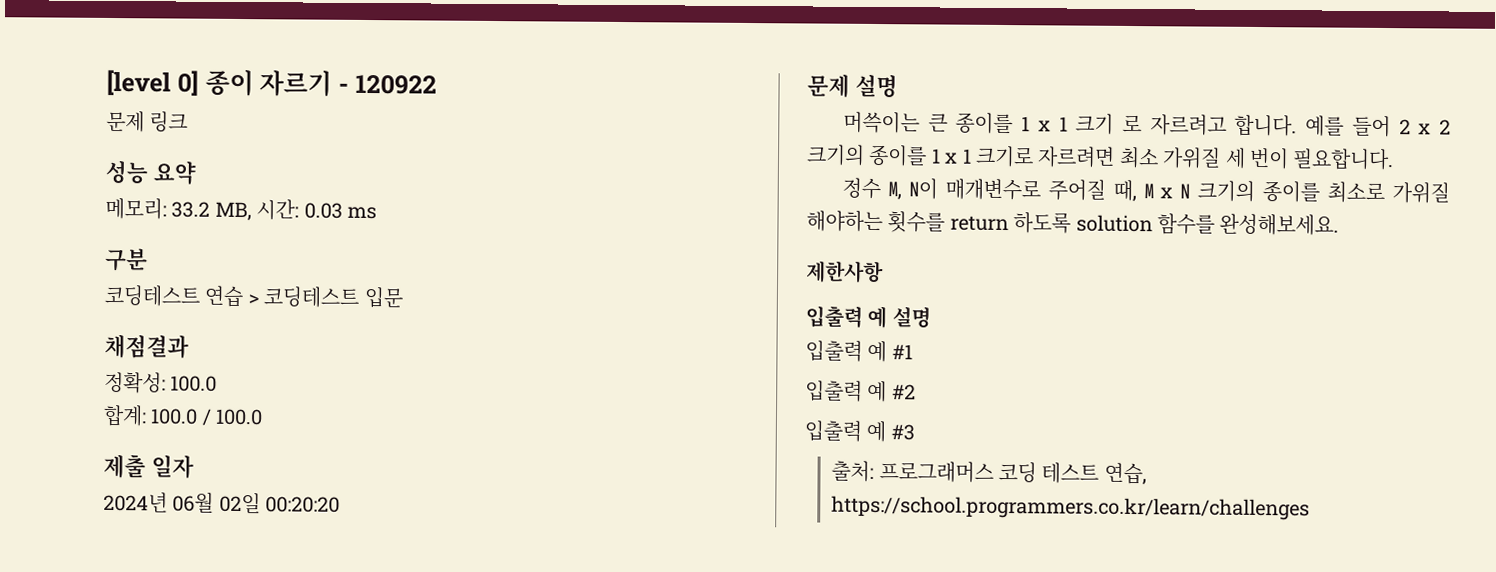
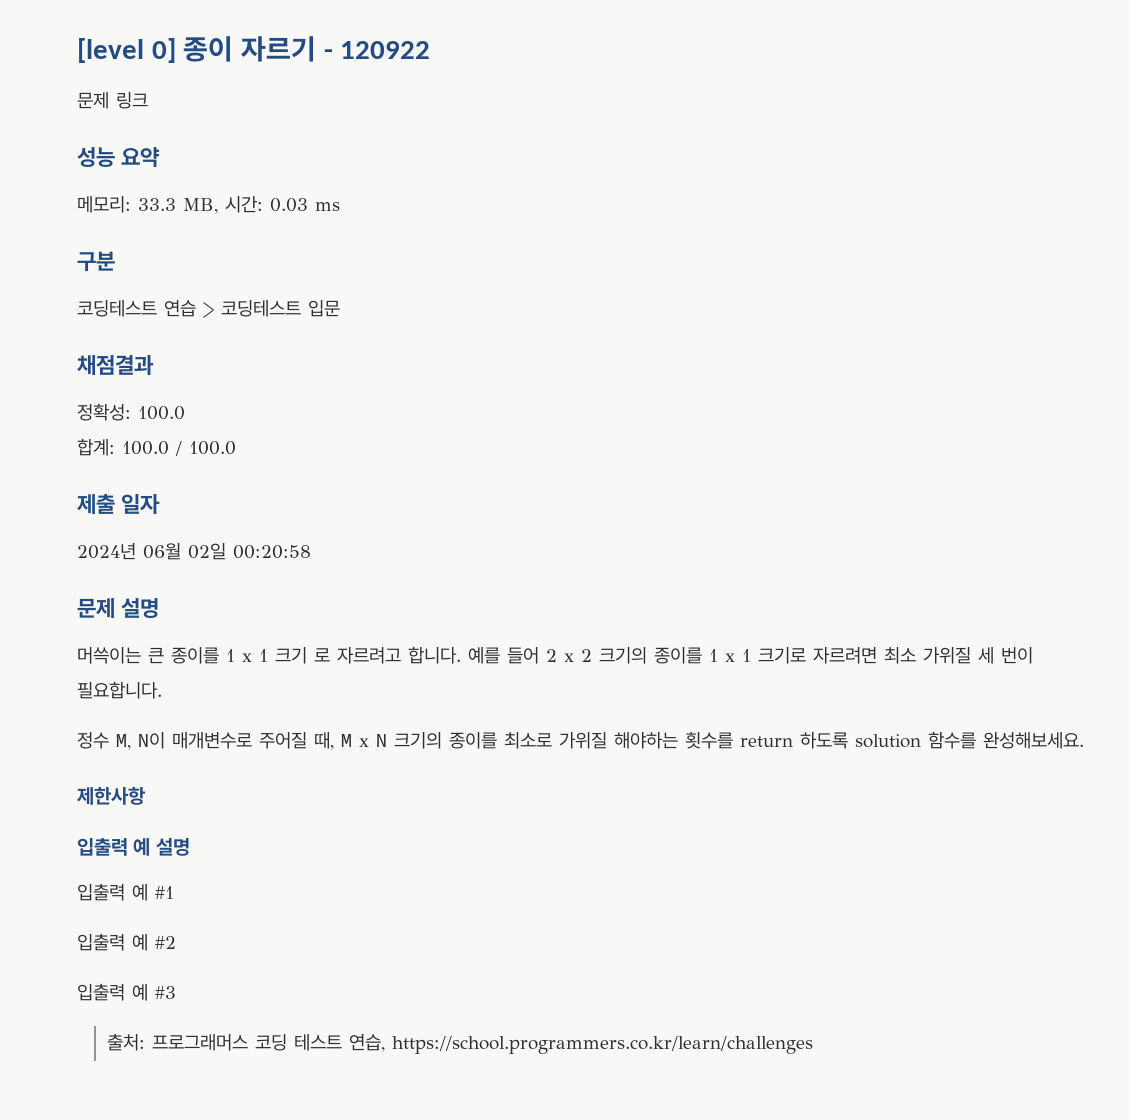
[171,201,211,218] 33.2 -> [138,198,176,211] 33.3
[265,496,341,513] 00:20:20 -> [233,545,311,559] 00:20:58

